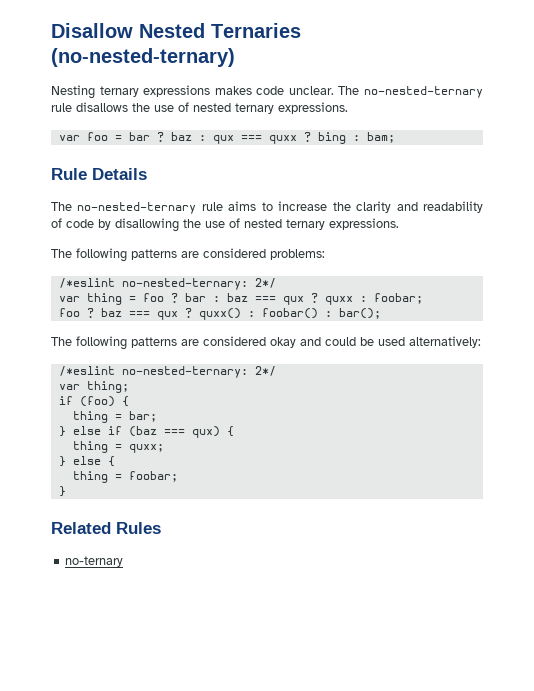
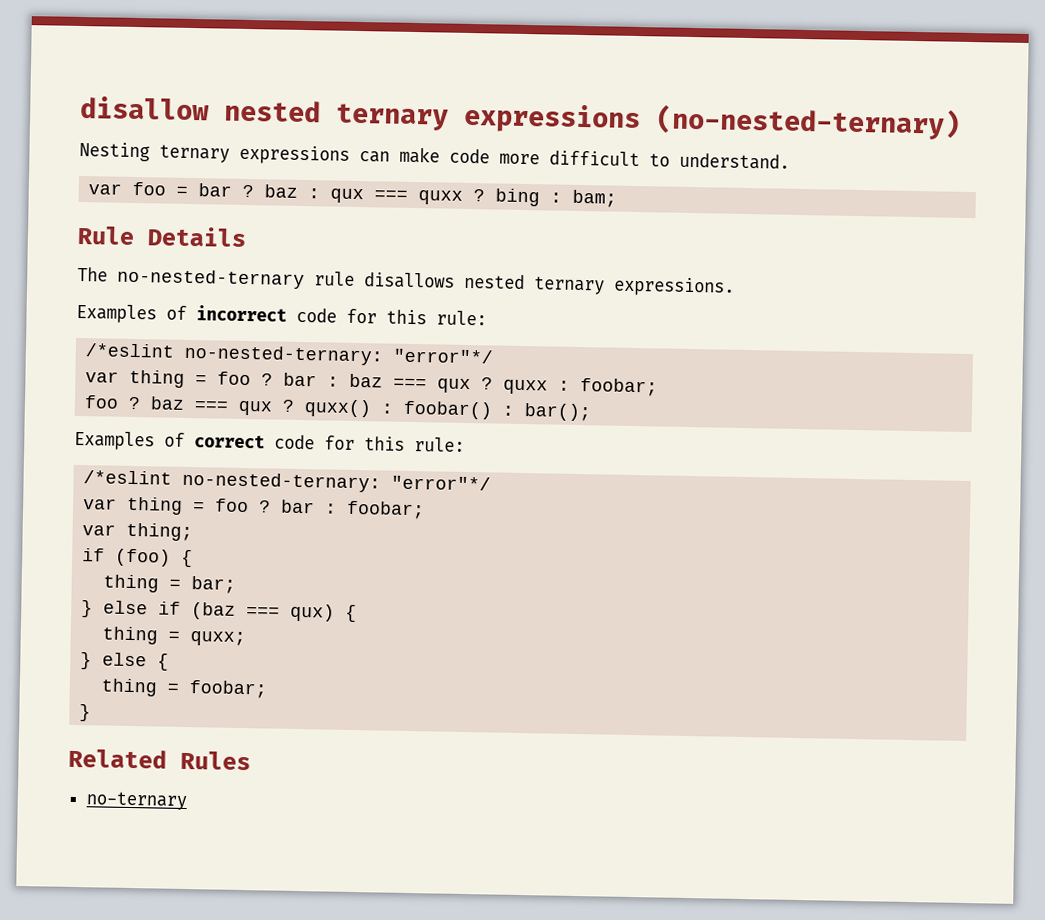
[51,23,301,38] Disallow Nested Ternaries -> [80,95,641,135] disallow nested ternary expressions
[214,86,483,98] [51,102,348,114] makes code unclear. The no-nested-ternary rule disallows the use of nested ternary expressions. -> [359,146,790,170] can make code more difficult to understand.
[228,201,484,213] [51,218,399,232] [51,248,325,262] [58,278,276,290] aims to increase the clarity and readability of code by disallowing the use of nested ternary expressions. // The following patterns are considered problems: // /*eslint no-nested-ternary: 2*/ -> [364,272,735,297] [76,303,487,326] [85,343,494,366] disallows nested ternary expressions. // Examples of incorrect code for this rule: // /*eslint no-nested-ternary: "error"*/
[51,336,481,350] [58,366,276,378] The following patterns are considered okay and could be used alternatively: // /*eslint no-nested-ternary: 2*/ -> [74,430,465,452] [83,470,492,493] [83,496,426,520] Examples of correct code for this rule: // /*eslint no-nested-ternary: "error"*/ // var thing = foo ? bar : foobar;

